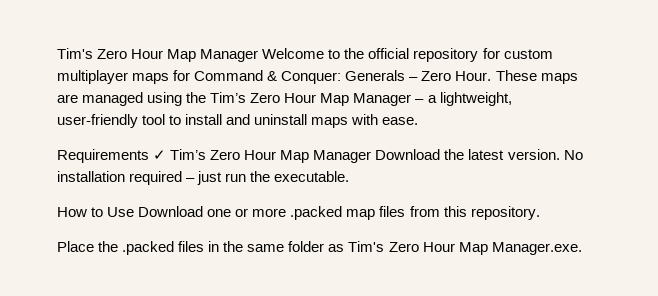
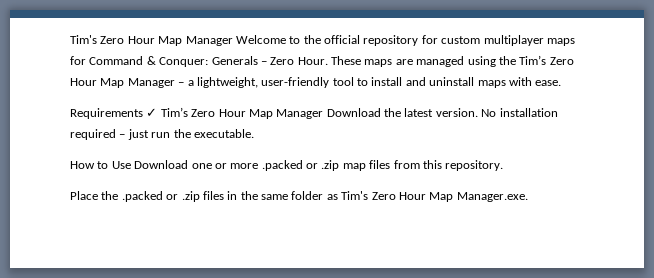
(343, 213) none -> [306,160,340,171] or .zip
(175, 248) none -> [166,191,200,202] or .zip

